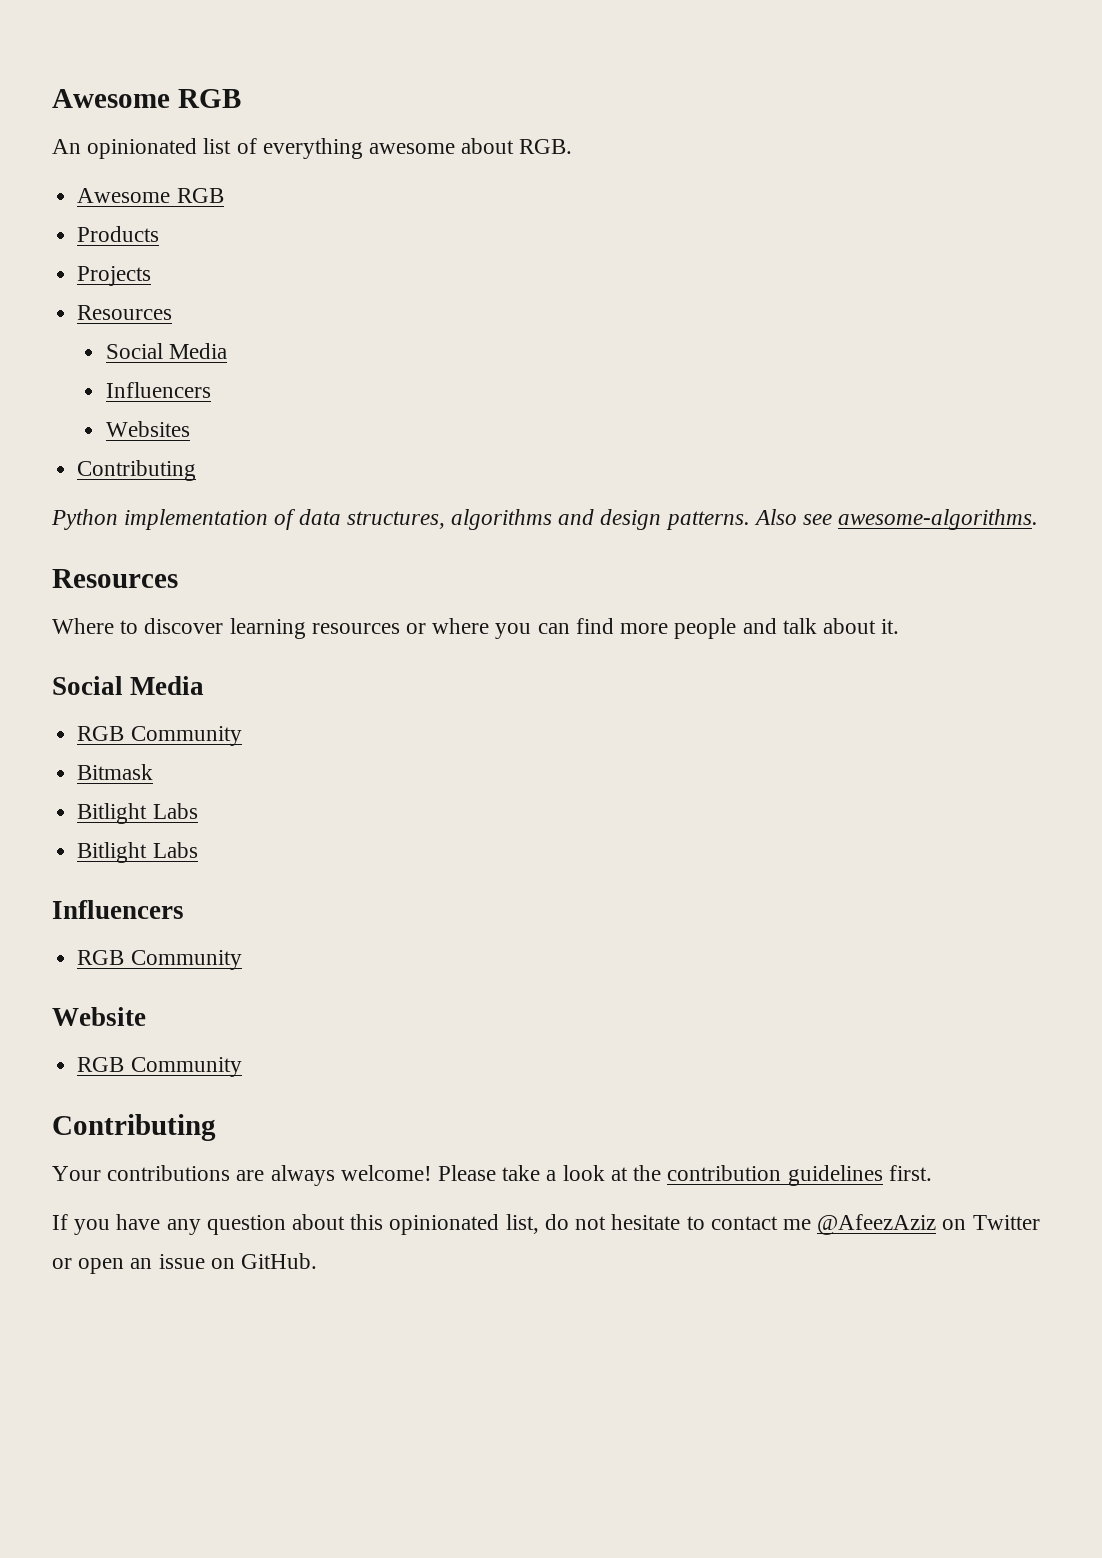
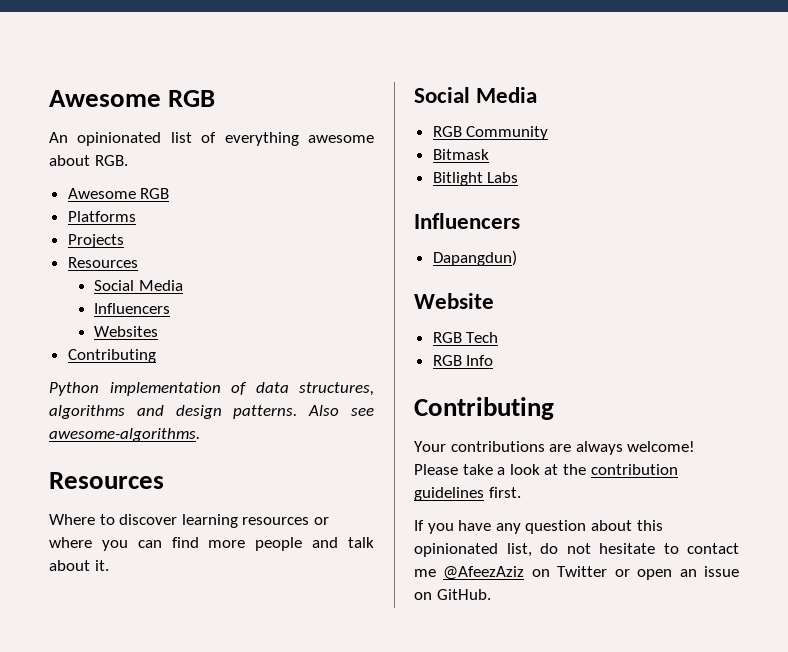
[77,226,160,242] Products -> [67,211,136,222] Platforms
[77,842,198,863] [52,900,184,919] [77,950,242,970] // Bitlight Labs // Influencers // RGB Community -> [414,213,520,229] [432,250,517,266] // Influencers // Dapangdun)
[130,1057,242,1077] Community -> [466,332,499,343] [432,355,494,366] Tech // RGB Info

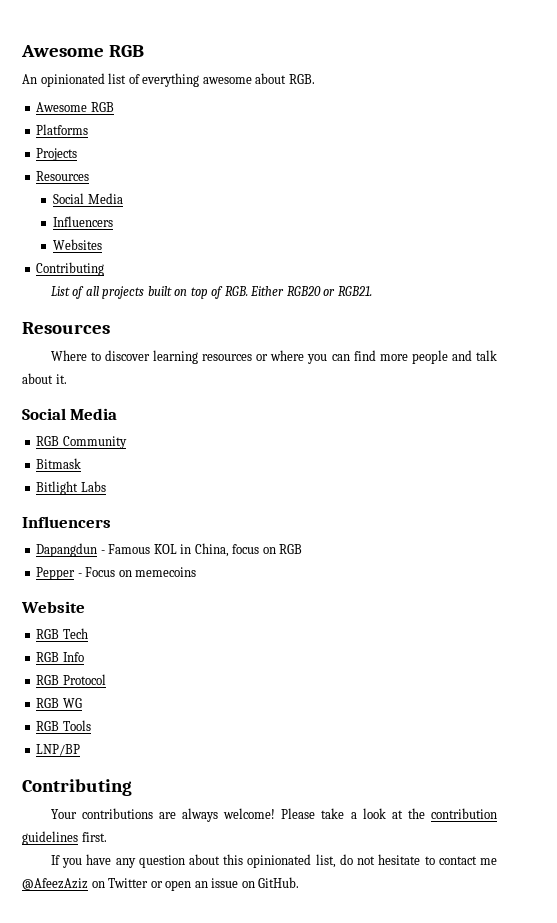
[49,382,374,396] [49,405,374,419] [49,428,200,442] Python implementation of data structures, algorithms and design patterns. Also see awesome-algorithms. -> [50,286,372,299] List of all projects built on top of RGB. Either RGB20 or RGB21.
[432,250,517,266] Dapangdun) -> [36,543,303,557] [36,567,197,580] Dapangdun - Famous KOL in China, focus on RGB // Pepper - Focus on memecoins
(494, 360) none -> [36,674,106,685] [36,698,82,708] [36,720,91,731] [36,744,81,756] // RGB Protocol // RGB WG // RGB Tools // LNP/BP

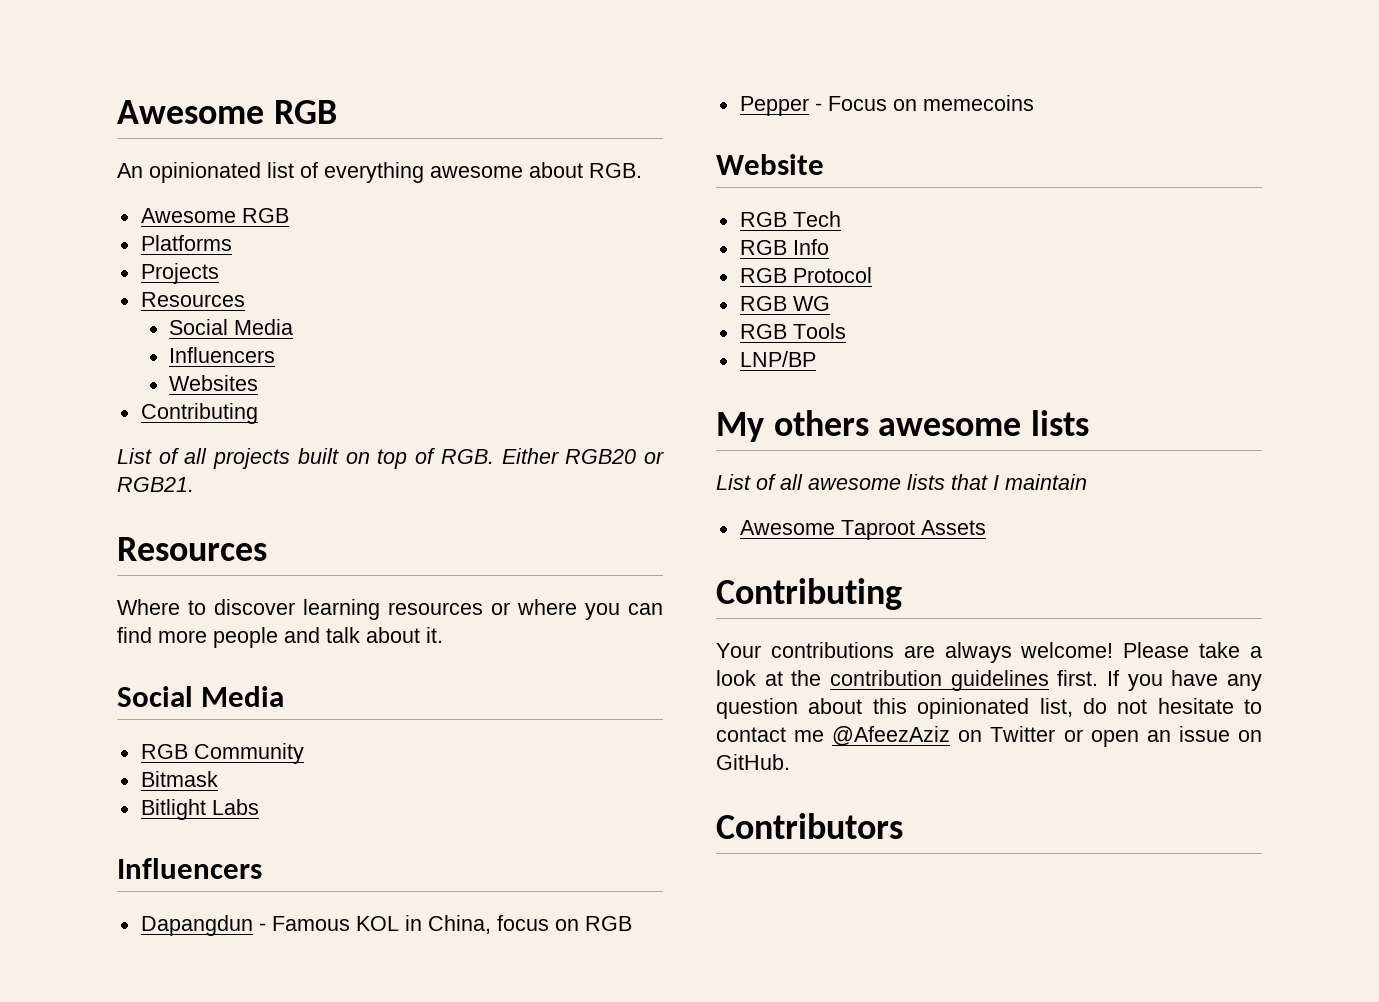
(81, 750) none -> [716,410,1089,442] [716,474,1087,490] [739,520,986,540] // My others awesome lists // List of all awesome lists that I maintain // Awesome Taproot Assets
(107, 837) // -> (1099, 678) none
(300, 882) none -> [716,813,903,839] // Contributors

